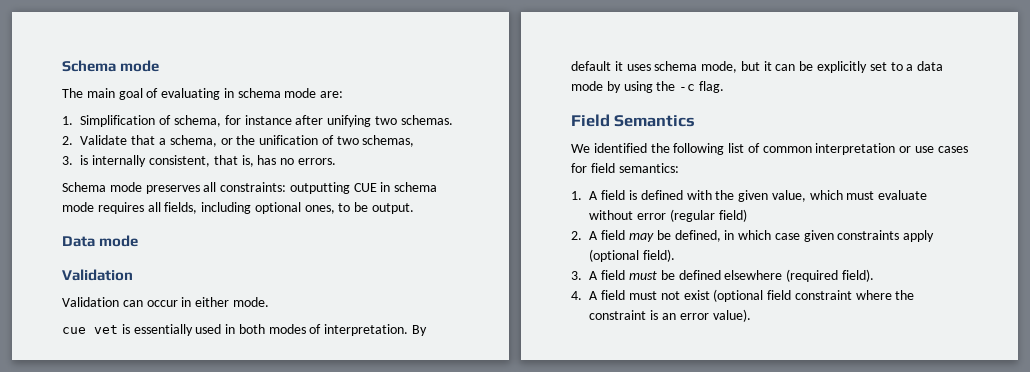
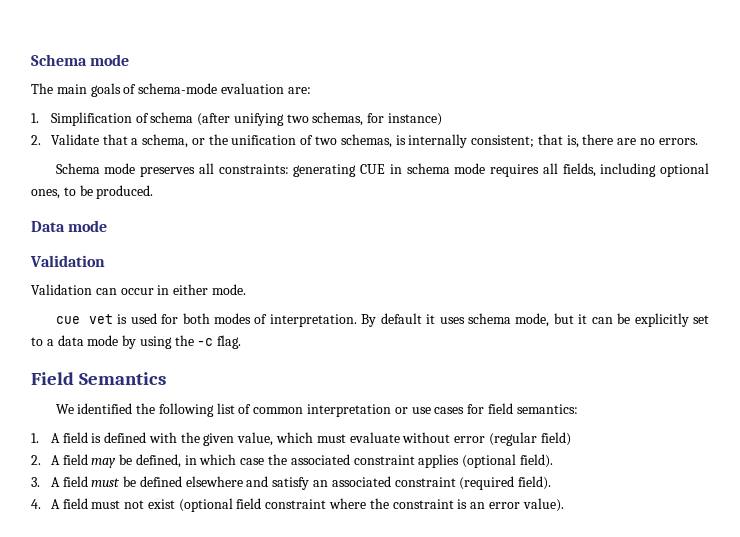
[118,88,344,100] [62,115,453,127] goal of evaluating in schema mode are: // 1. Simplification of schema, for instance after unifying two schemas. -> [90,83,311,97] [31,112,443,126] goals of schema-mode evaluation are: // 1. Simplification of schema (after unifying two schemas, for instance)
[62,156,73,165] // 3. -> (392, 141) none
[149,155,211,167] consistent, -> [471,135,535,148] consistent;
[257,155,277,165] has -> [582,134,637,145] there are
[289,182,350,194] outputting -> [293,164,357,177] generating
[372,203,415,214] output. -> [96,185,154,199] produced.
[133,324,236,336] essentially used in -> [130,313,179,324] used for
[803,230,935,242] given constraints apply -> [268,454,460,468] the associated constraint applies
(783, 275) none -> [246,476,456,490] and satisfy an associated constraint

